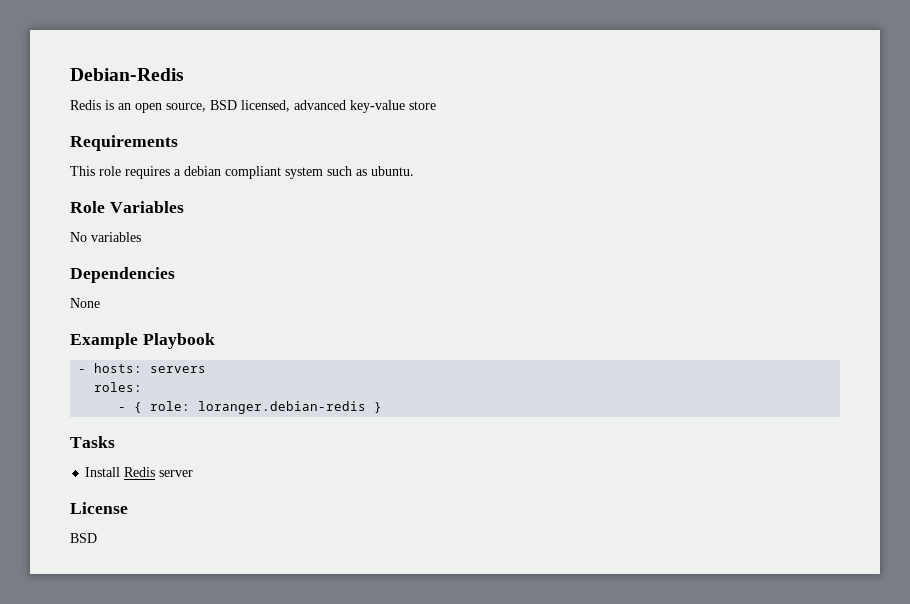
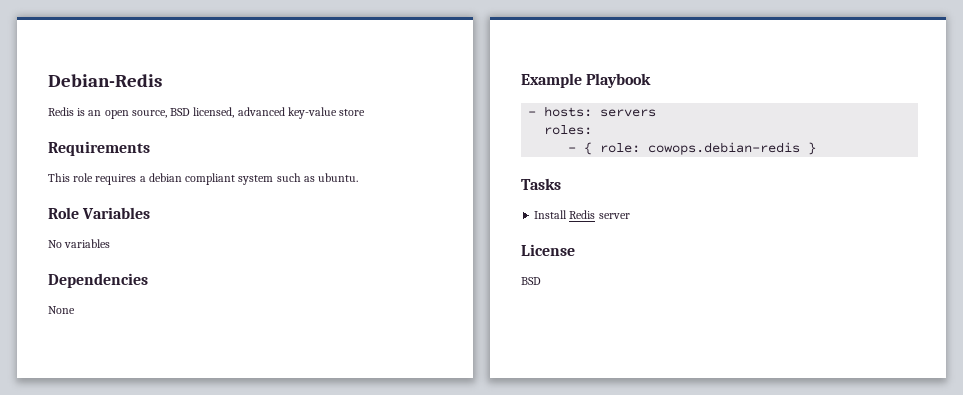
[198,401,367,414] loranger.debian-redis -> [648,142,801,155] cowops.debian-redis

